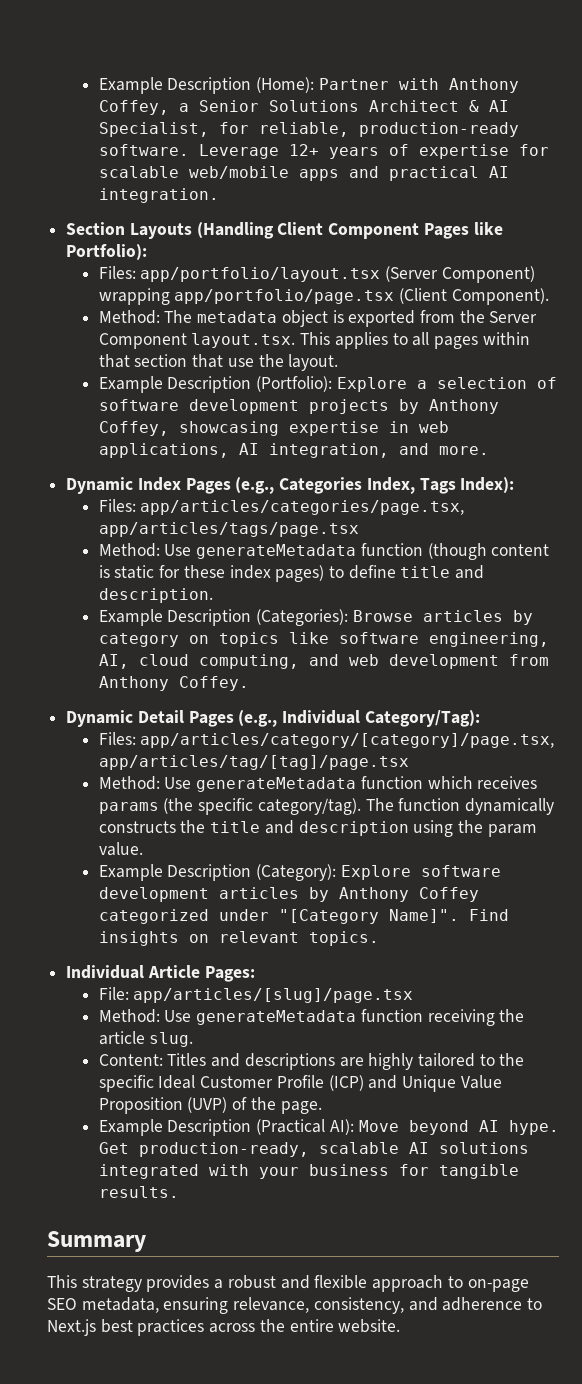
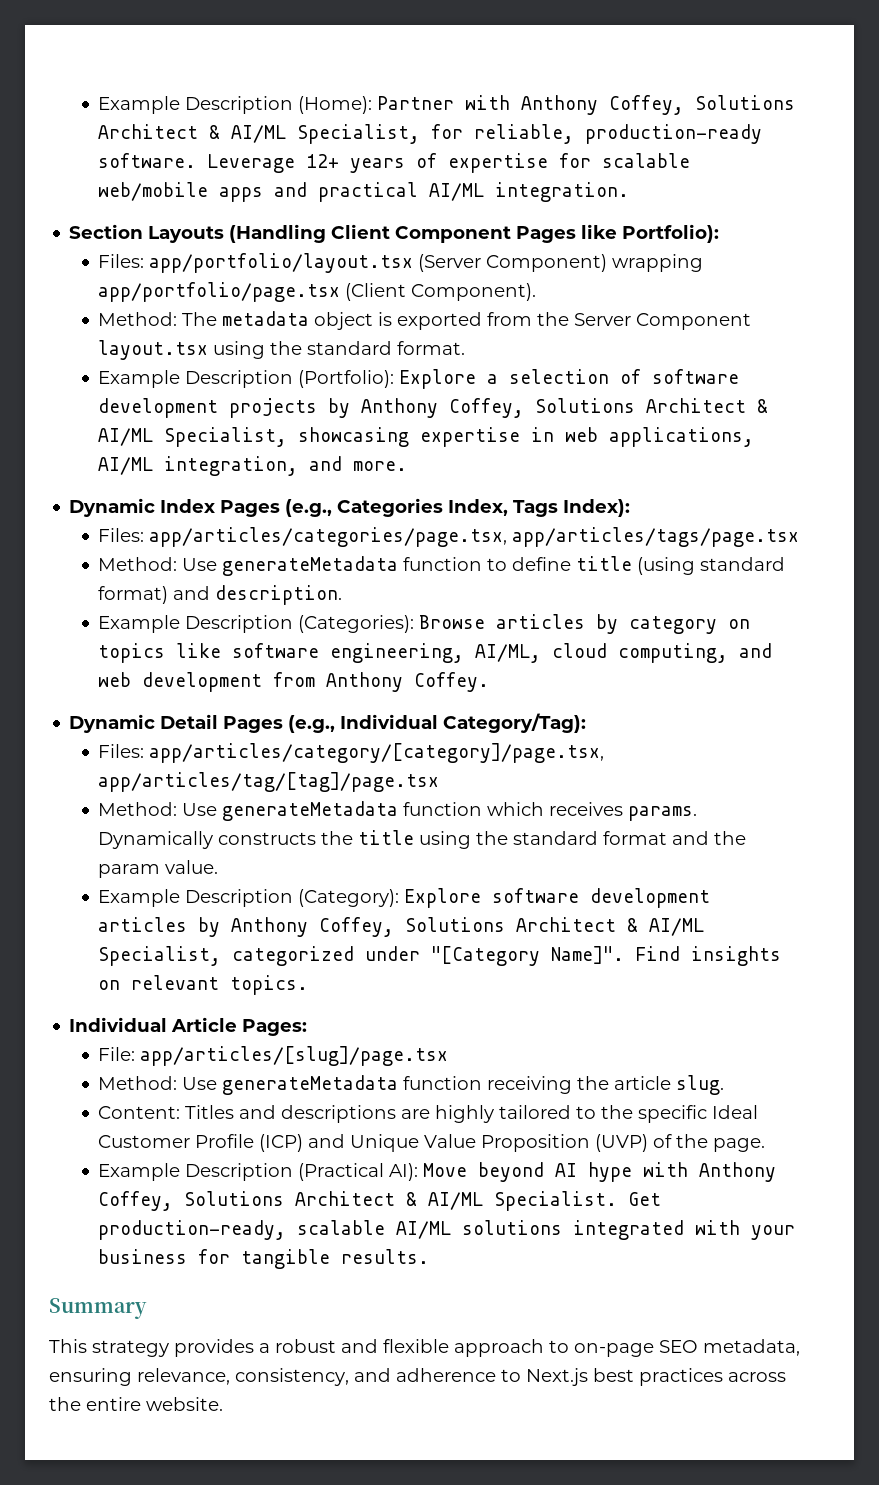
[178,100,509,112] a Senior Solutions Architect & AI -> [695,95,796,110] [98,124,287,143] Solutions Architect & AI/ML
[488,166,509,178] AI -> [429,183,485,201] AI/ML
[191,332,530,349] [98,354,339,371] layout.tsx. This applies to all pages within that section that use the layout. -> [98,340,466,360] layout.tsx using the standard format.
(169, 428) none -> [535,398,769,413] [98,427,288,447] Solutions Architect & AI/ML Specialist,
[238,443,259,455] AI -> [98,457,154,475] AI/ML
[427,543,550,560] [98,565,451,582] (though content is static for these index pages) to define title -> [487,556,786,575] [98,586,169,604] to define title (using standard format)
[98,654,129,669] AI, -> [475,644,542,663] AI/ML,
[98,798,554,815] [98,820,454,837] params (the specific category/tag). The function dynamically constructs the title and description using -> [628,806,698,821] [98,830,710,849] params. Dynamically constructs the title using the standard format and
[418,887,479,902] Coffey -> [319,917,705,937] [98,946,222,966] Coffey, Solutions Architect & AI/ML Specialist,
[508,1120,559,1135] hype. -> [588,1162,777,1182] [98,1191,618,1211] hype with Anthony Coffey, Solutions Architect & AI/ML Specialist.
[408,1142,429,1154] AI -> [396,1221,452,1239] AI/ML

